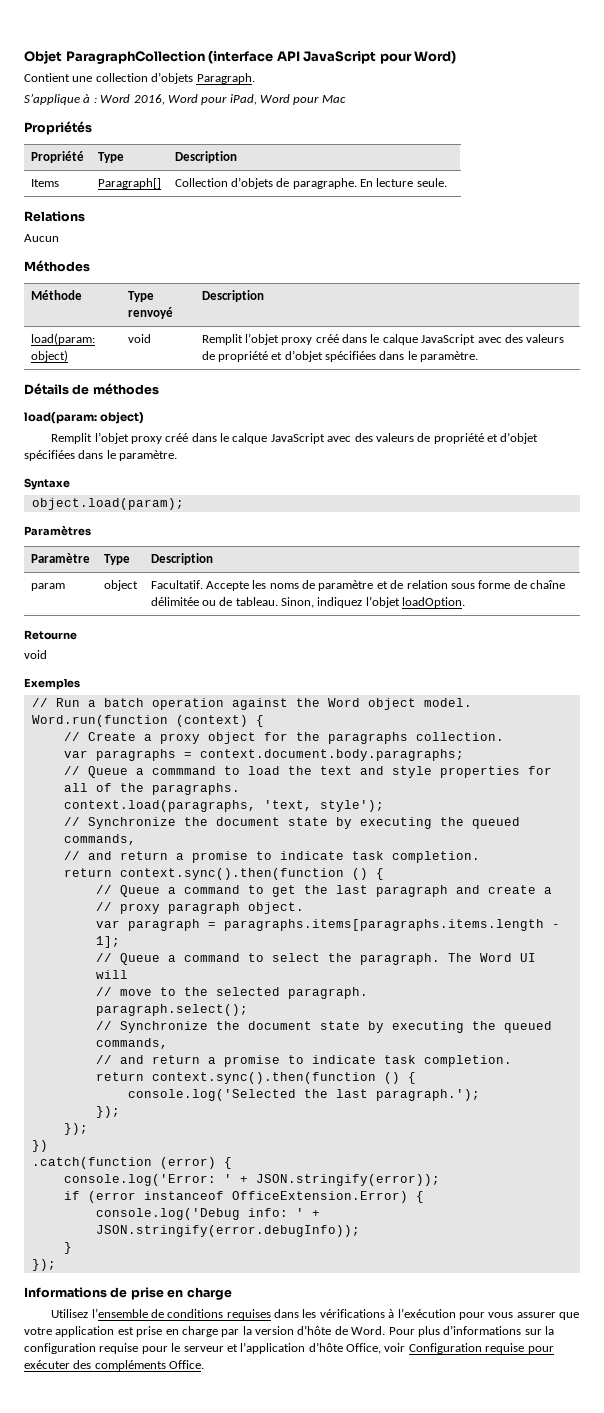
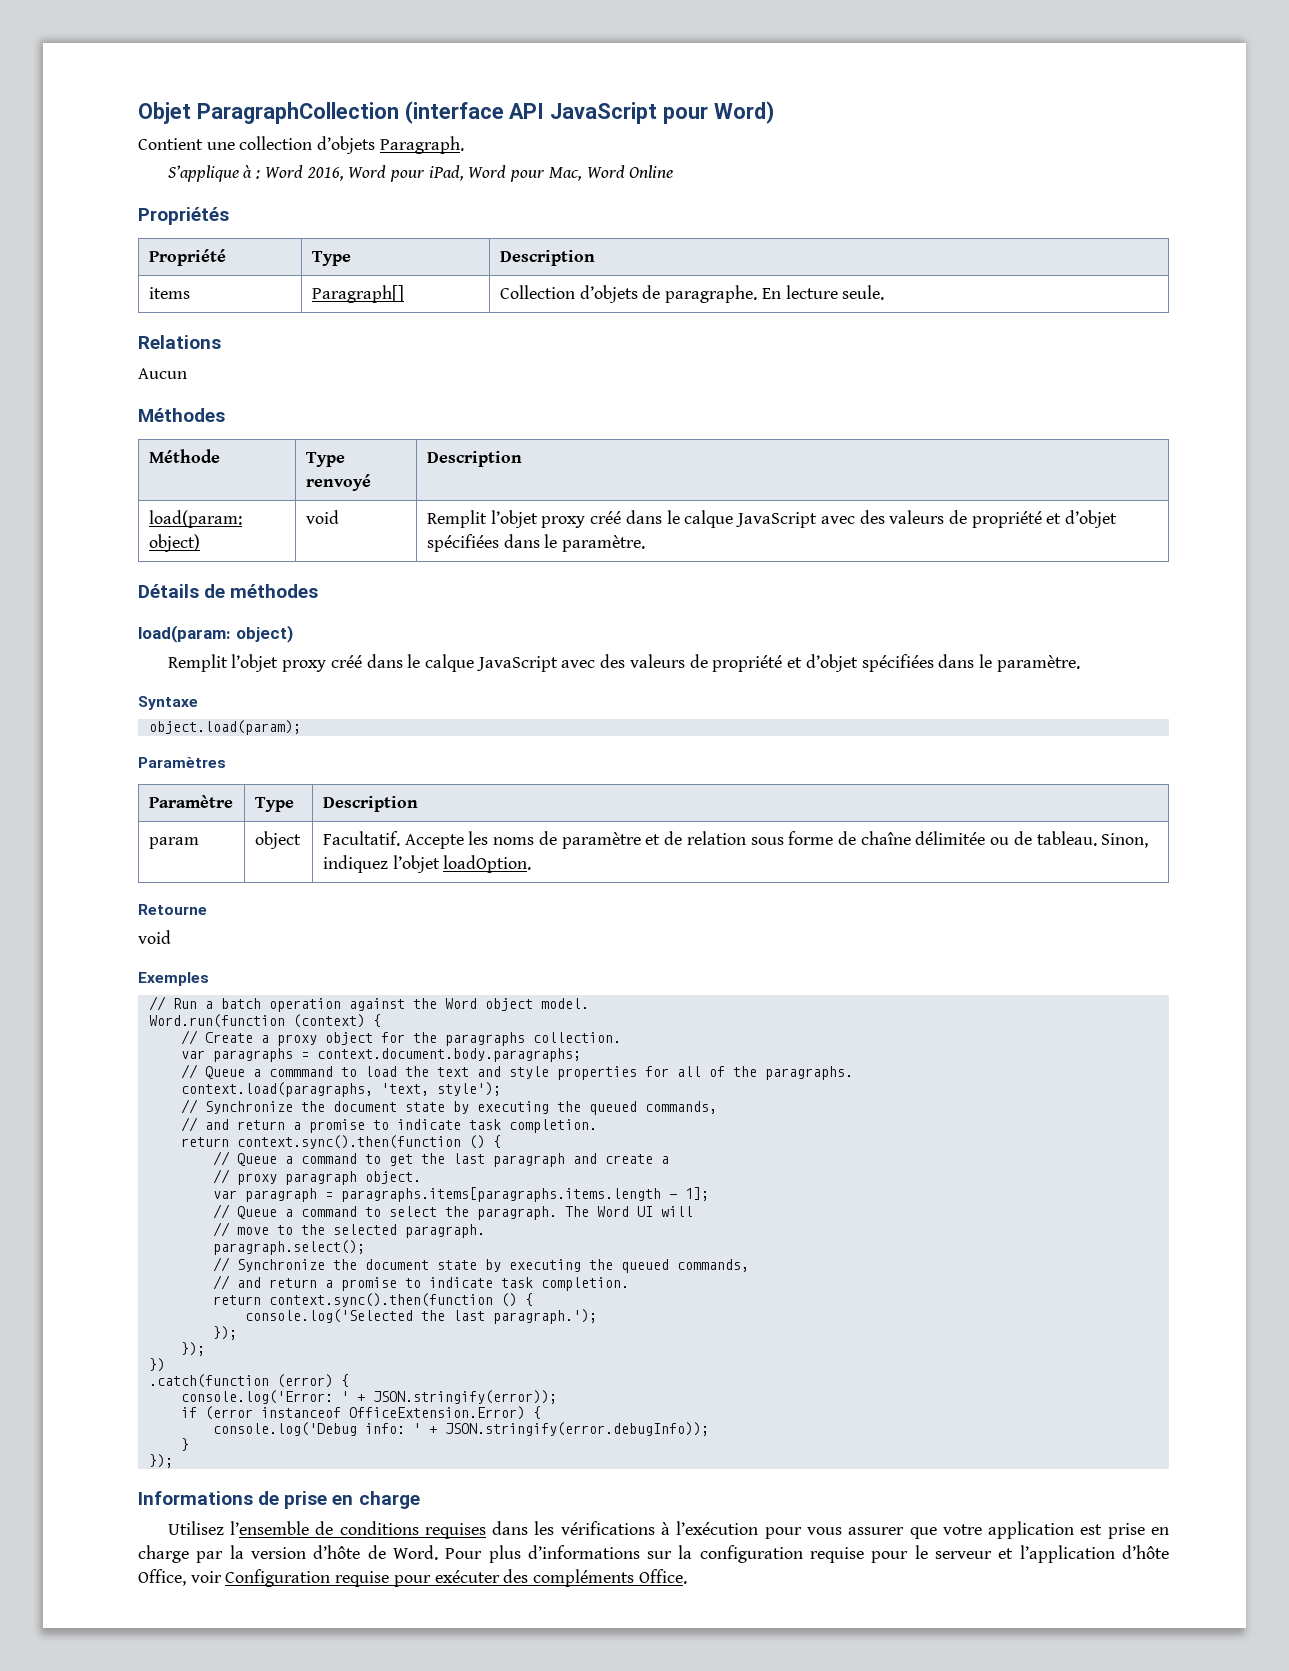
[321,95,346,103] Mac -> [548,165,674,181] Mac, Word Online
[30,179,59,187] Items -> [148,287,190,299] items

